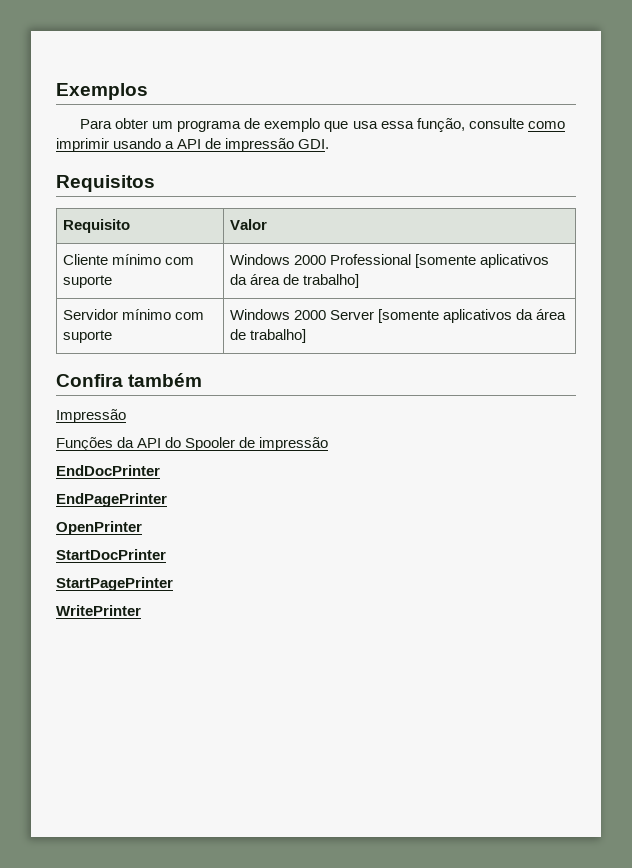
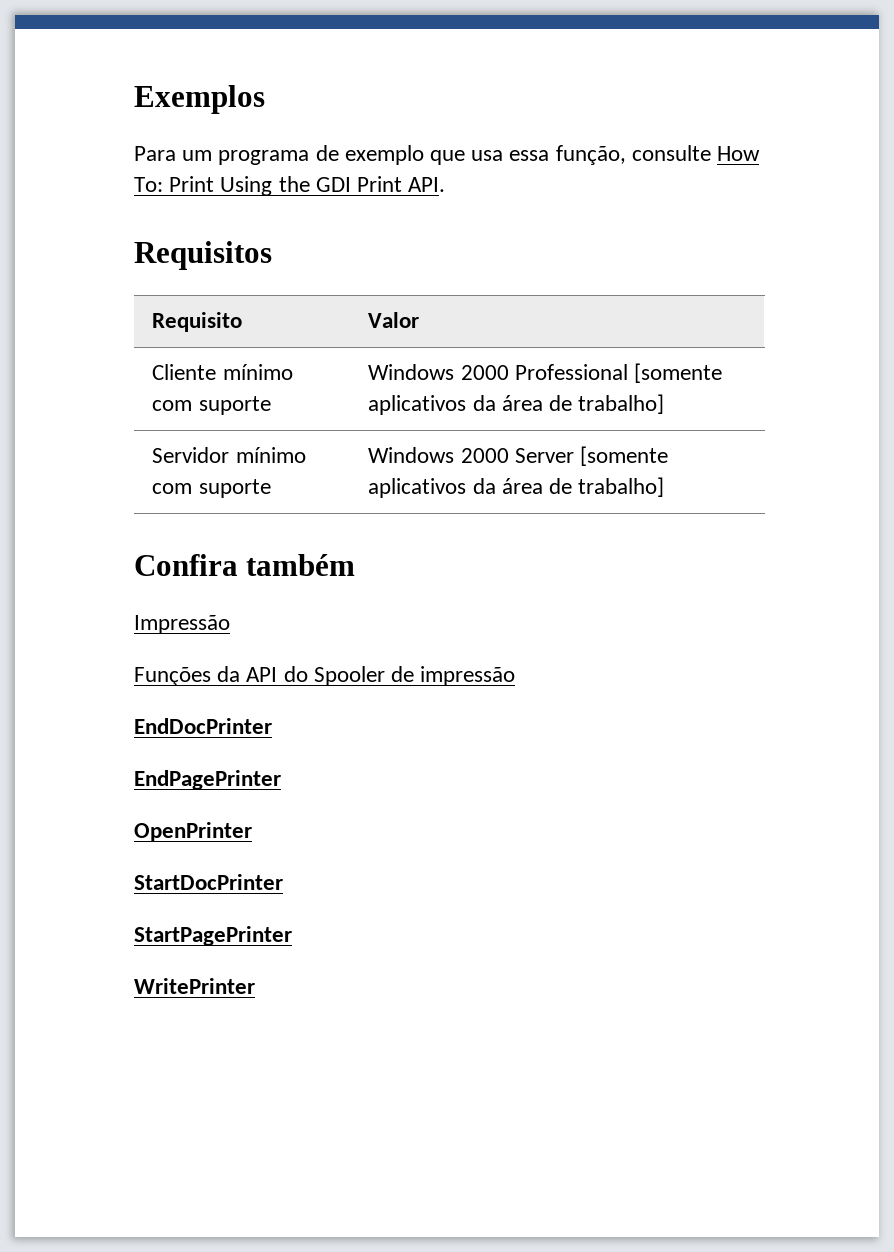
[115,118,149,129] obter -> (176, 153) none
[527,121,565,129] [56,138,330,152] como imprimir usando a API de impressão GDI. -> [717,146,761,161] [134,176,446,196] How To: Print Using the GDI Print API.

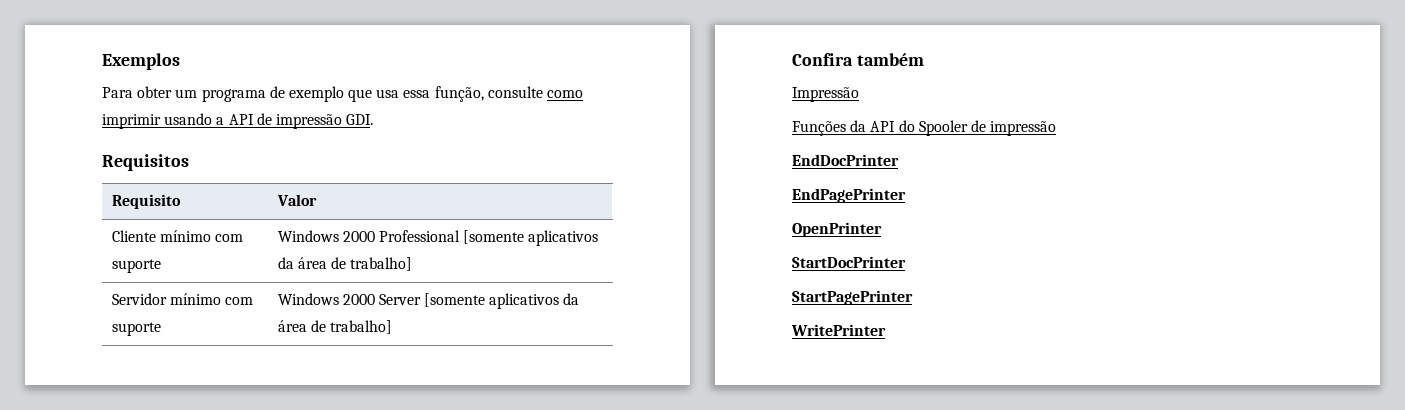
(176, 153) none -> [137,86,173,98] obter
[717,146,761,161] [134,176,446,196] How To: Print Using the GDI Print API. -> [547,90,584,98] [102,113,374,129] como imprimir usando a API de impressão GDI.

